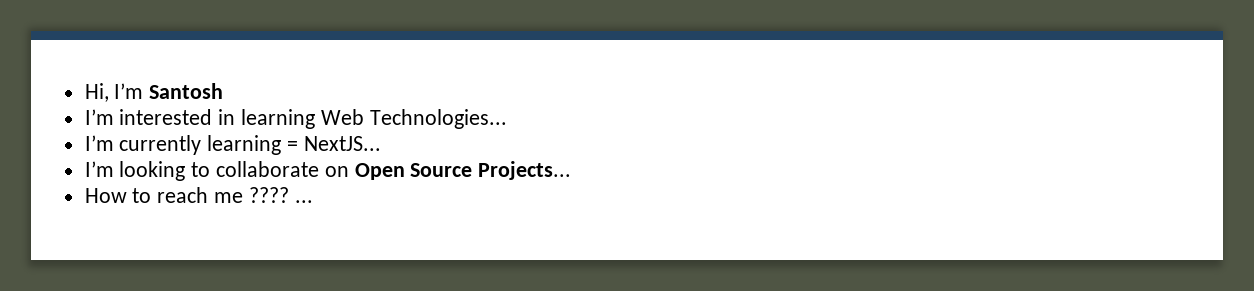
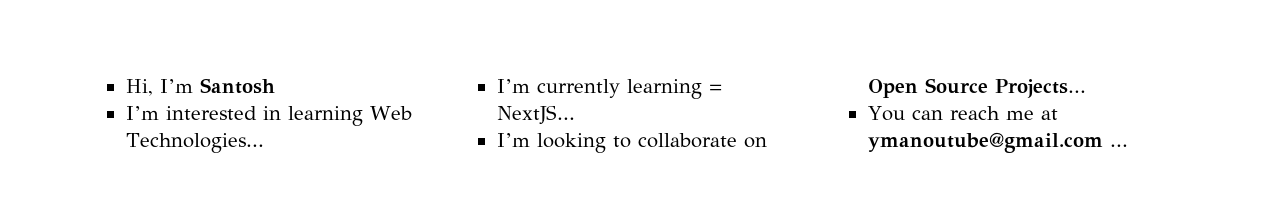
[84,187,289,203] How to reach me ???? -> [867,106,1058,121] [867,132,1103,153] You can reach me at ymanoutube@gmail.com

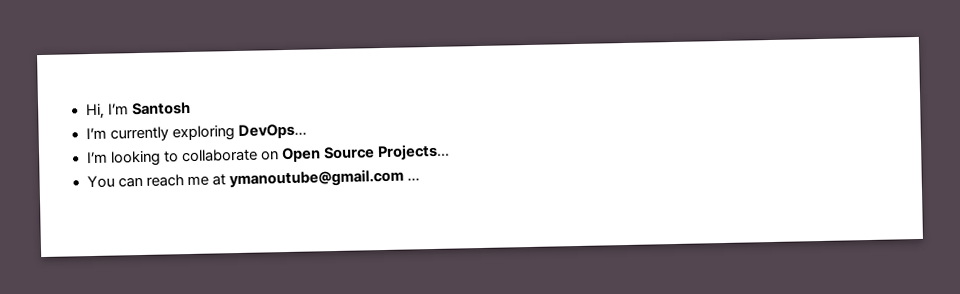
[125,106,412,126] [125,133,264,153] // I’m interested in learning Web Technologies... -> (191, 108) none
[626,79,722,99] [496,105,575,125] learning = NextJS... -> [171,123,307,142] exploring DevOps...

